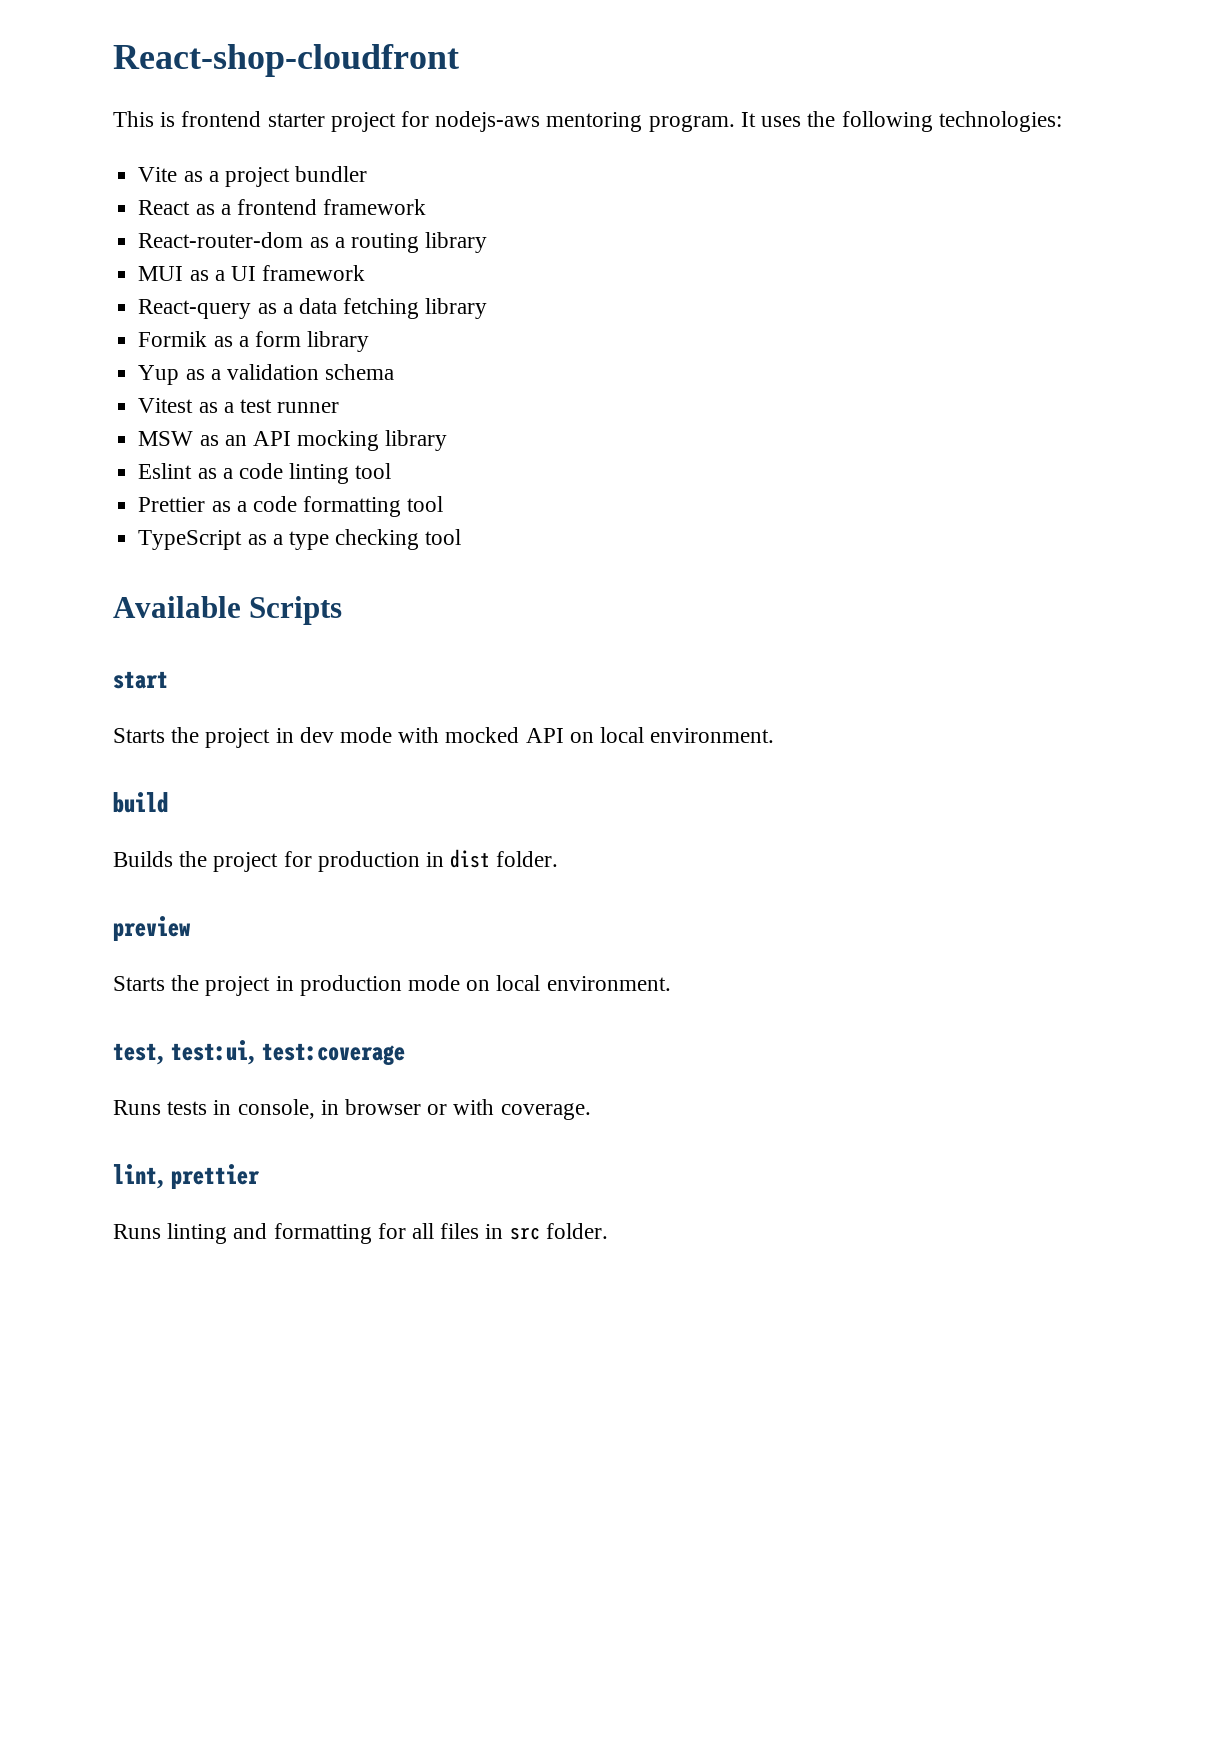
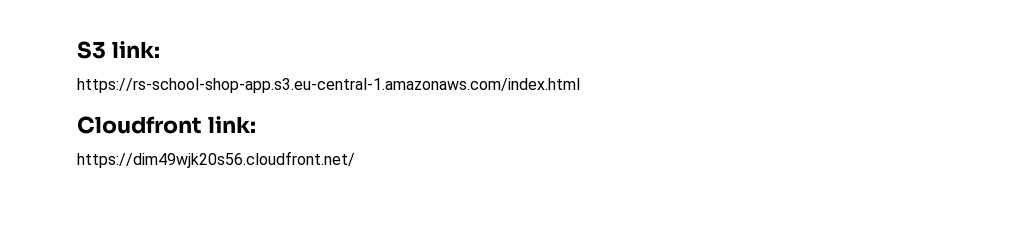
[113,44,459,77] [113,111,1062,132] [138,166,368,187] [138,199,427,215] [138,232,488,253] [138,265,366,281] [138,298,488,319] [138,331,370,352] [138,364,395,385] [138,398,340,413] [138,430,448,451] [138,463,392,484] [138,496,444,517] [138,529,462,550] [113,596,343,625] [113,671,168,689] [113,727,775,748] [113,792,168,813] [113,849,559,872] [113,916,191,941] [113,975,671,996] [113,1040,406,1065] [113,1099,591,1120] [113,1164,261,1189] [113,1223,608,1244] React-shop-cloudfront // This is frontend starter project for nodejs-aws mentoring program. It uses the following technologies: // Vite as a project bundler // React as a frontend framework // React-router-dom as a routing library // MUI as a UI framework // React-query as a data fetching library // Formik as a form library // Yup as a validation schema // Vitest as a test runner // MSW as an API mocking library // Eslint as a code linting tool // Prettier as a code formatting tool // TypeScript as a type checking tool // Available Scripts // start // Starts the project in dev mode with mocked API on local environment. // build // Builds the project for production in dist folder. // preview // Starts the project in production mode on local environment. // test, test:ui, test:coverage // Runs tests in console, in browser or with coverage. // lint, prettier // Runs linting and formatting for all files in src folder. -> [77,41,160,59] [77,78,580,93] [77,116,256,134] [77,151,355,168] S3 link: // https://rs-school-shop-app.s3.eu-central-1.amazonaws.com/index.html // Cloudfront link: // https://dim49wjk20s56.cloudfront.net/

